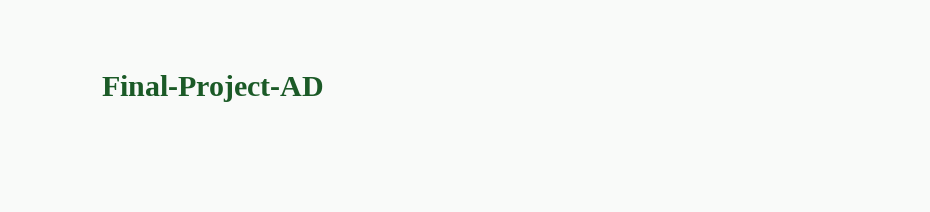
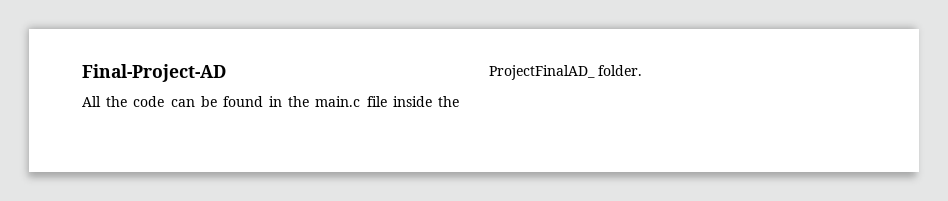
(324, 88) none -> [82,96,460,107] [489,65,642,80] // All the code can be found in the main.c file inside the ProjectFinalAD_ folder.

